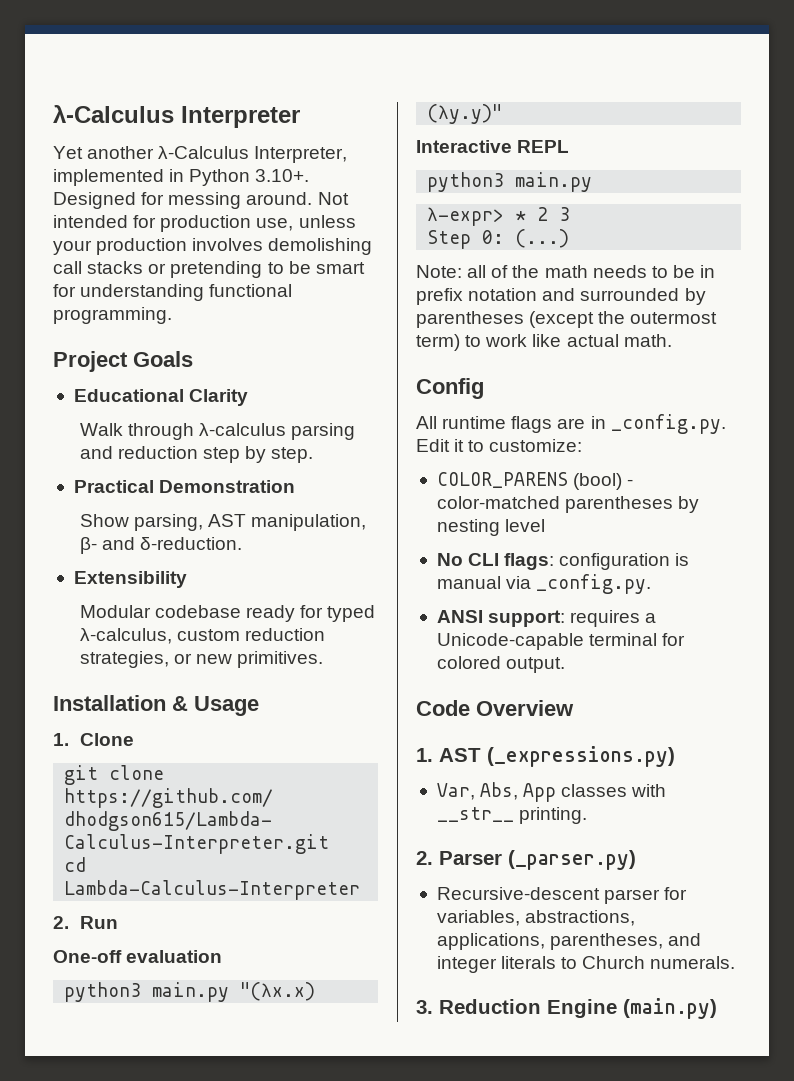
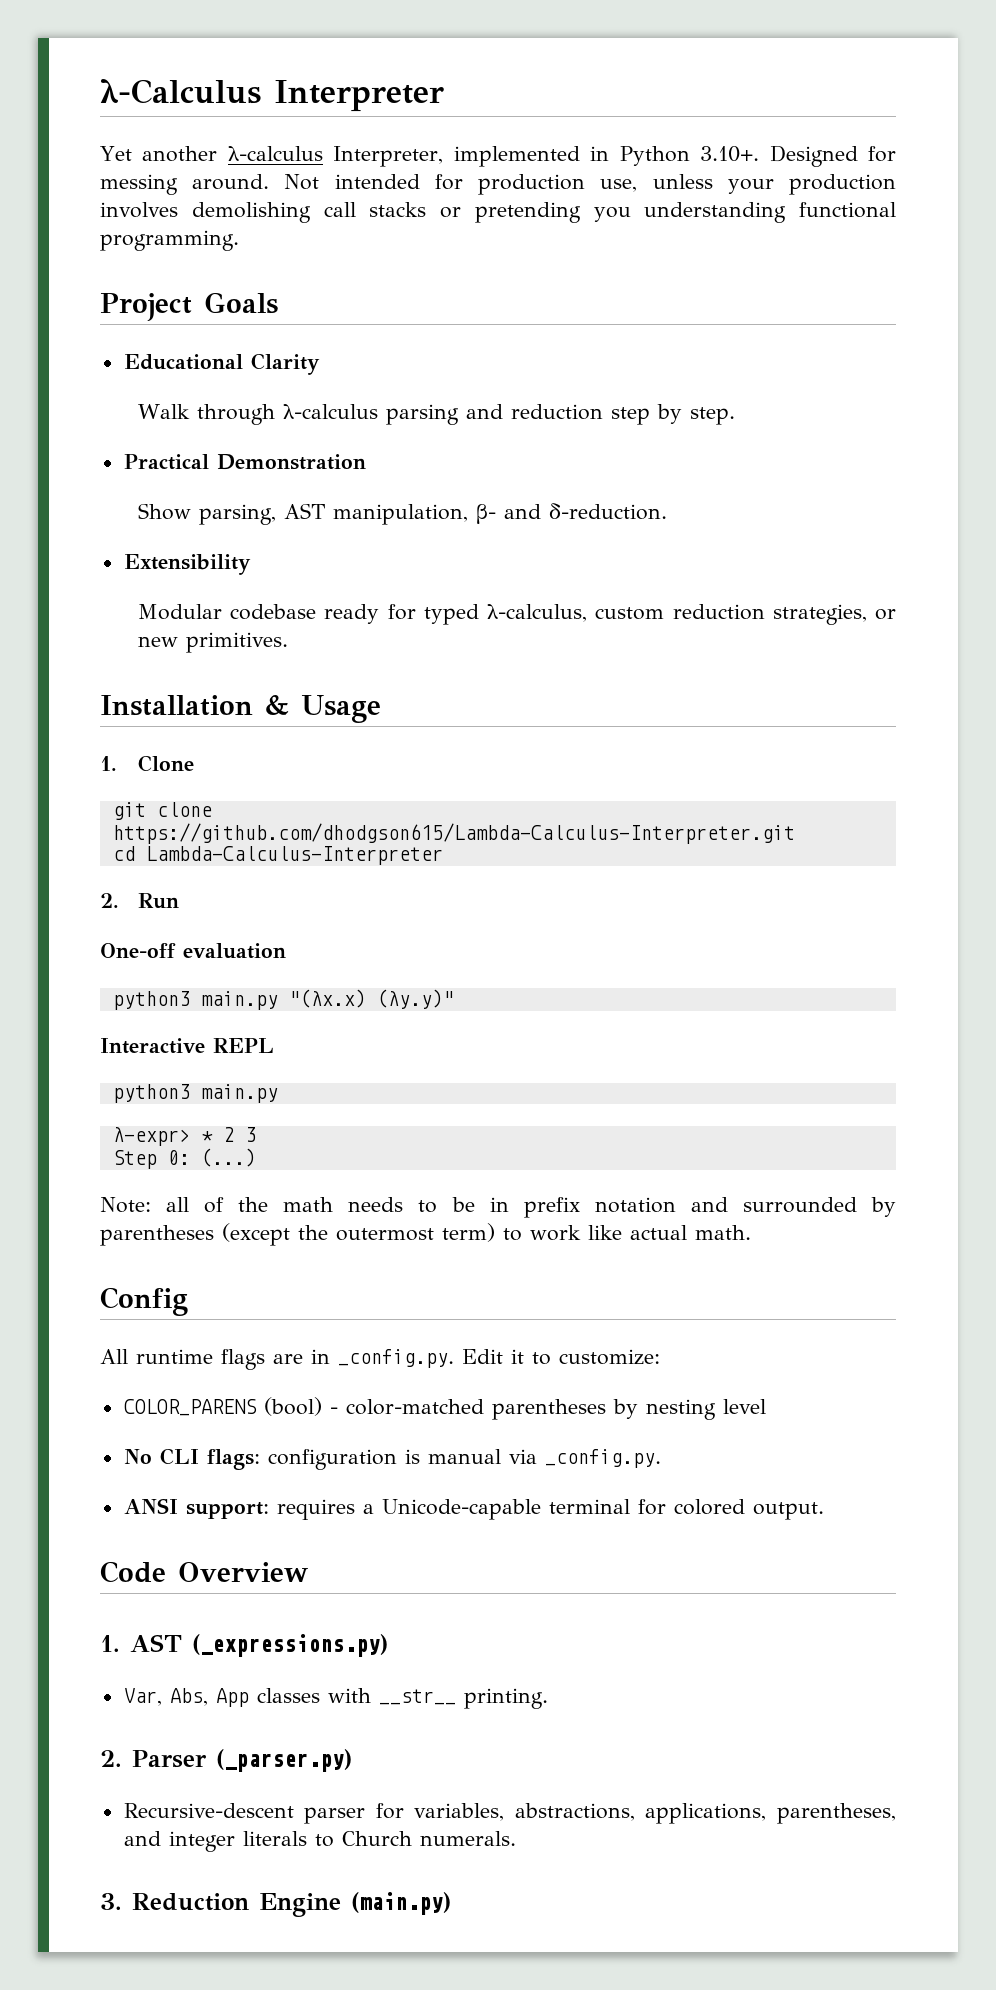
[158,146,250,159] λ-Calculus -> [227,146,323,161] λ-calculus
[267,261,365,274] [53,284,76,297] to be smart for -> [593,207,631,222] you

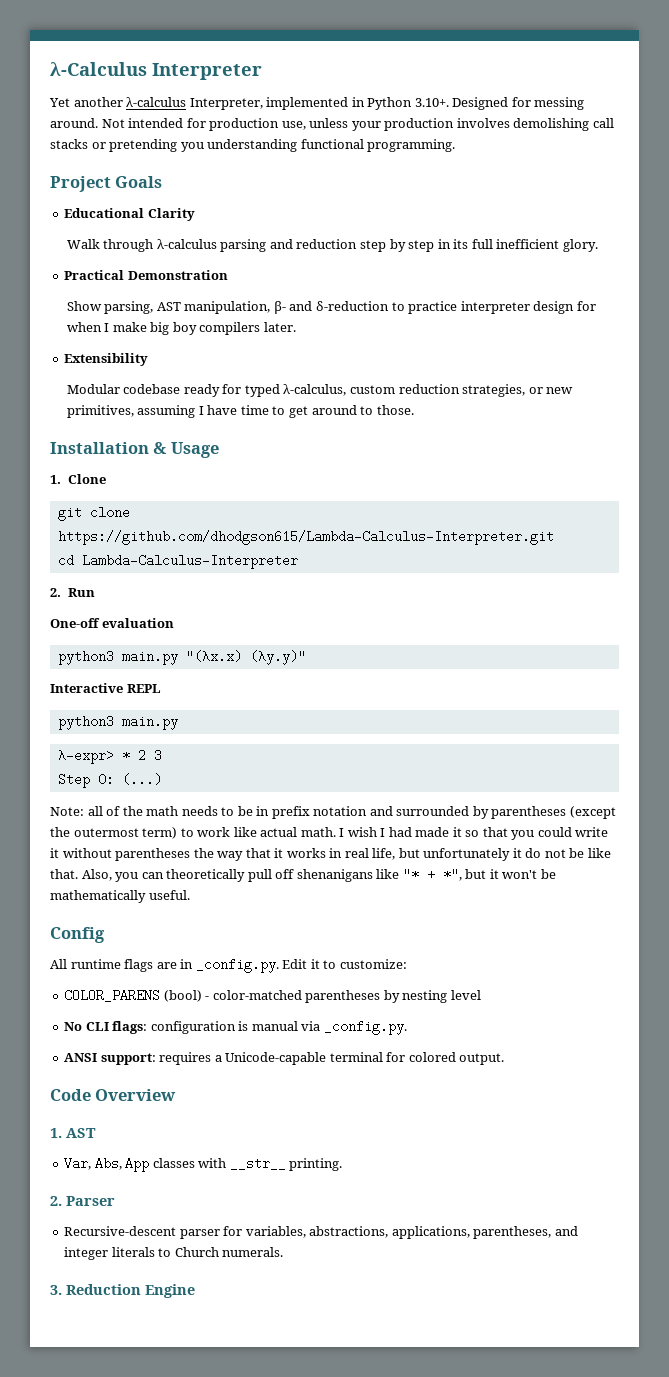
[689,407,735,425] step. -> [408,239,598,252] step in its full inefficient glory.
[548,503,667,520] δ-reduction. -> [315,301,596,314] [66,322,296,335] δ-reduction to practice interpreter design for when I make big boy compilers later.
[185,632,288,653] primitives. -> [66,405,414,418] primitives, assuming I have time to get around to those.
(751, 1232) none -> [339,827,609,840] [50,848,611,861] [50,868,556,882] [50,890,190,903] I wish I had made it so that you could write it without parentheses the way that it works in real life, but unfortunately it do not be like that. Also, you can theoretically pull off shenanigans like "* + *", but it won't be mathematically useful.
[192,1634,388,1657] (_expressions.py) -> (96, 1133) none
[215,1749,352,1772] (_parser.py) -> (115, 1201) none
[351,1892,451,1915] (main.py) -> (195, 1291) none

